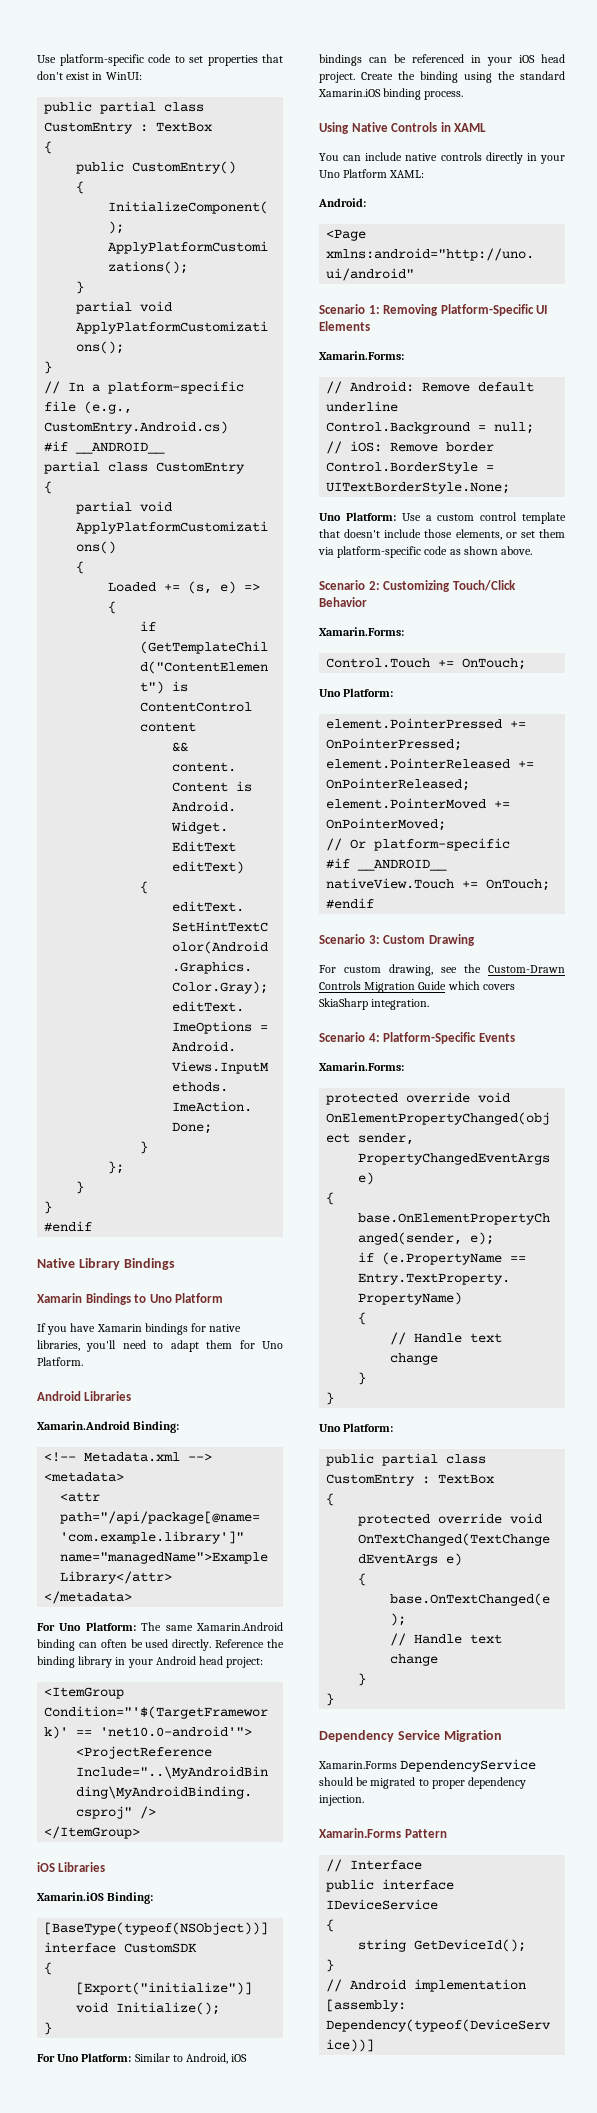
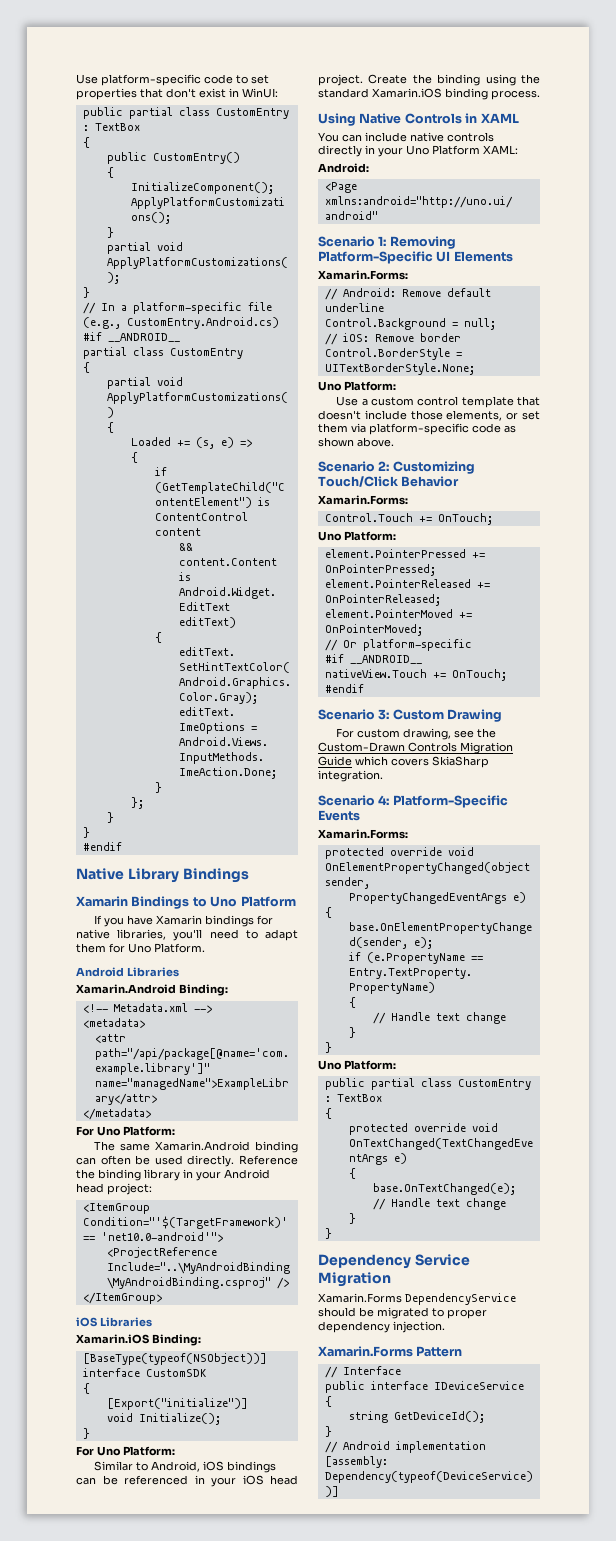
(136, 1626) none -> (175, 1131) //
(132, 2057) none -> (175, 1451) //
(396, 516) none -> (396, 386) //

